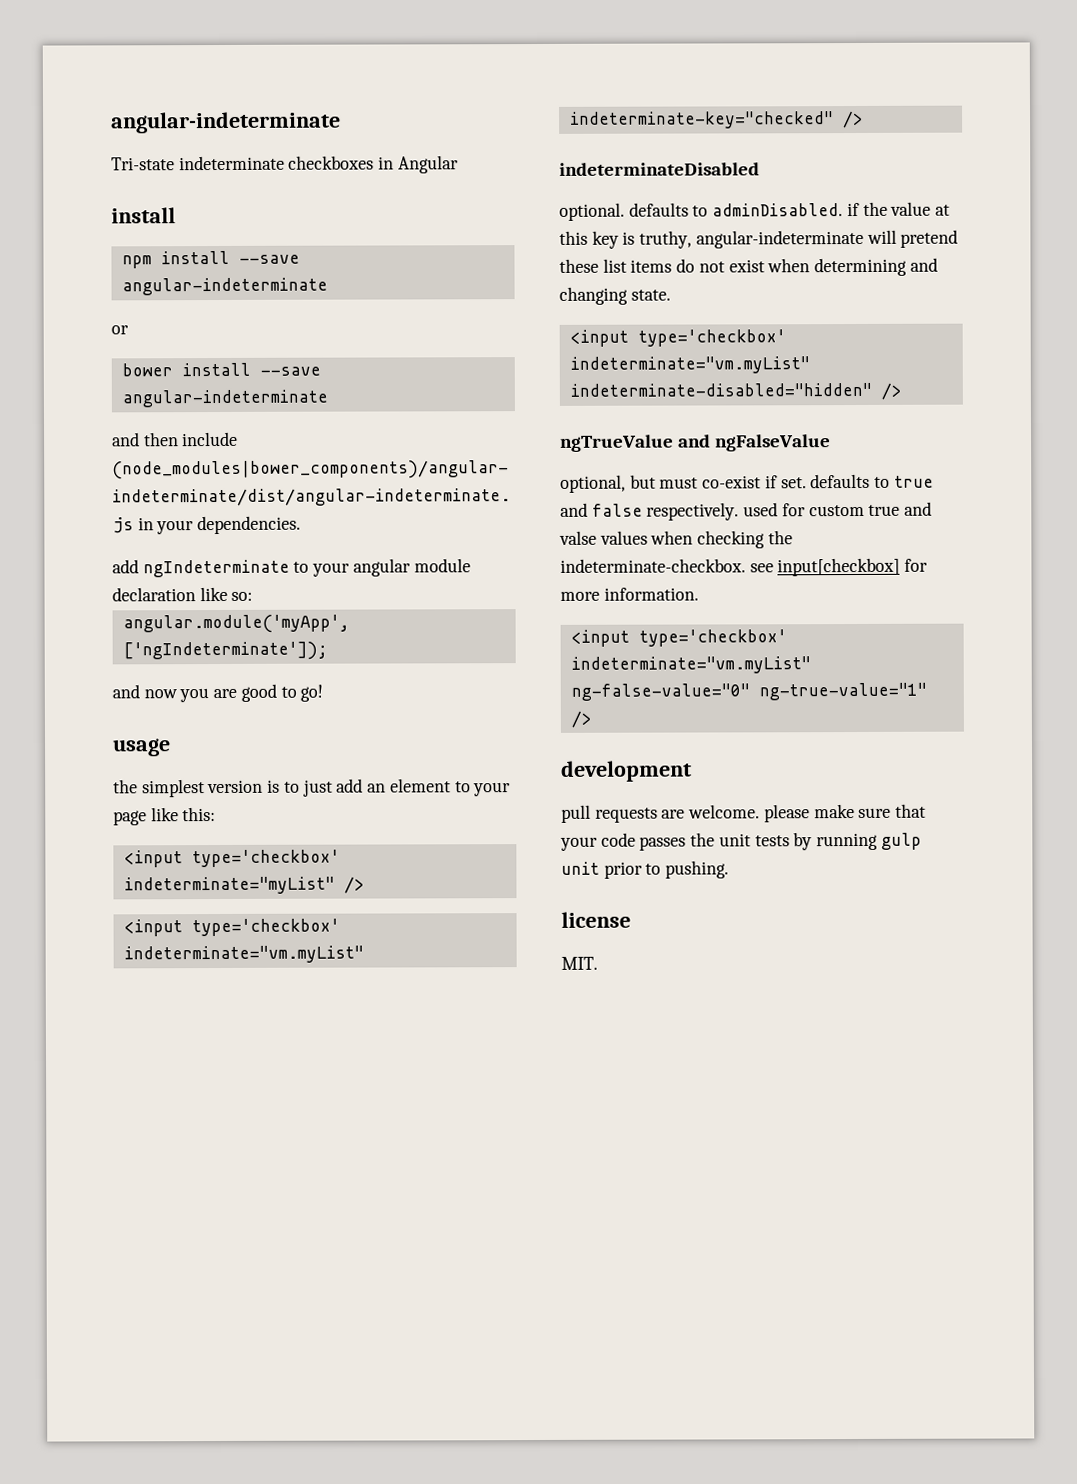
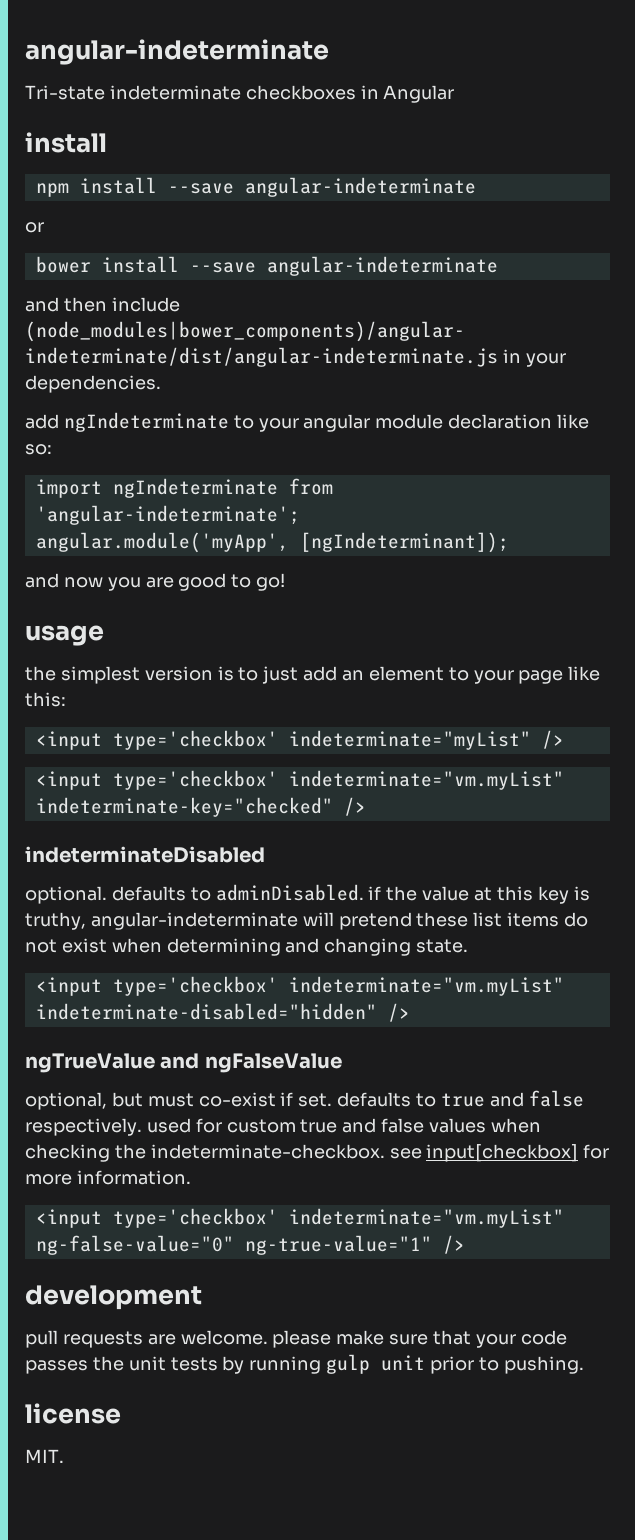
(254, 596) none -> [35,478,333,498] [35,505,300,525] // import ngIndeterminate from 'angular-indeterminate';
[122,641,328,661] ['ngIndeterminate']); -> [299,532,509,553] [ngIndeterminant]);
[559,530,597,545] valse -> [381,1118,425,1133] false

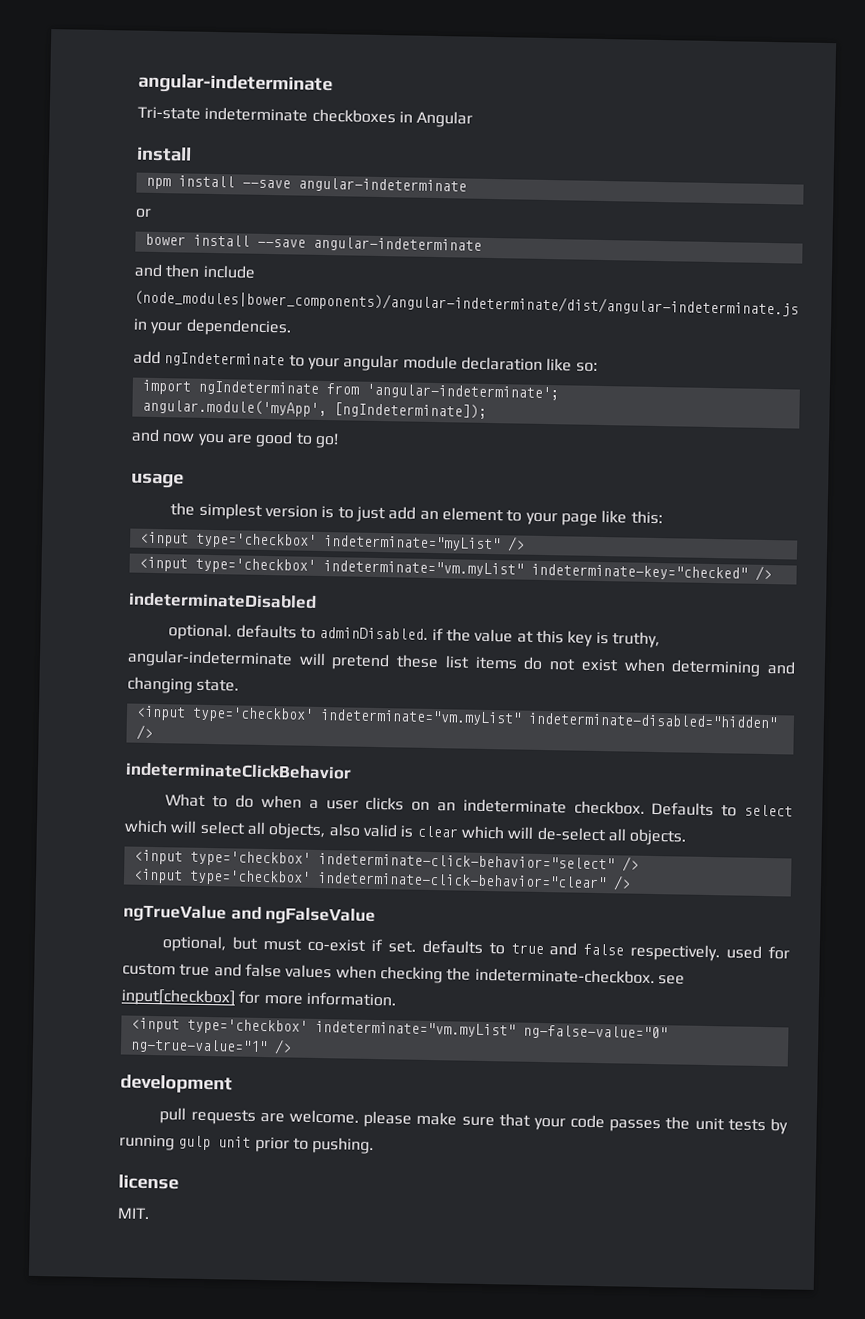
[299,532,509,553] [ngIndeterminant]); -> [333,402,487,419] [ngIndeterminate]);
(410, 1012) none -> [125,762,352,780] [165,793,794,817] [124,819,687,846] [133,849,639,872] [132,868,631,891] // indeterminateClickBehavior // What to do when a user clicks on an indeterminate checkbox. Defaults to select which will select all objects, also valid is clear which will de-select all objects. // <input type='checkbox' indeterminate-click-behavior="select" /> // <input type='checkbox' indeterminate-click-behavior="clear" />

